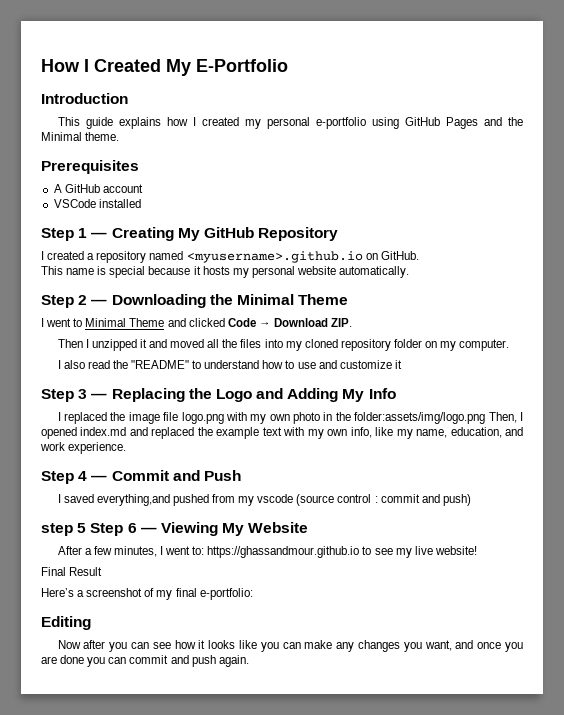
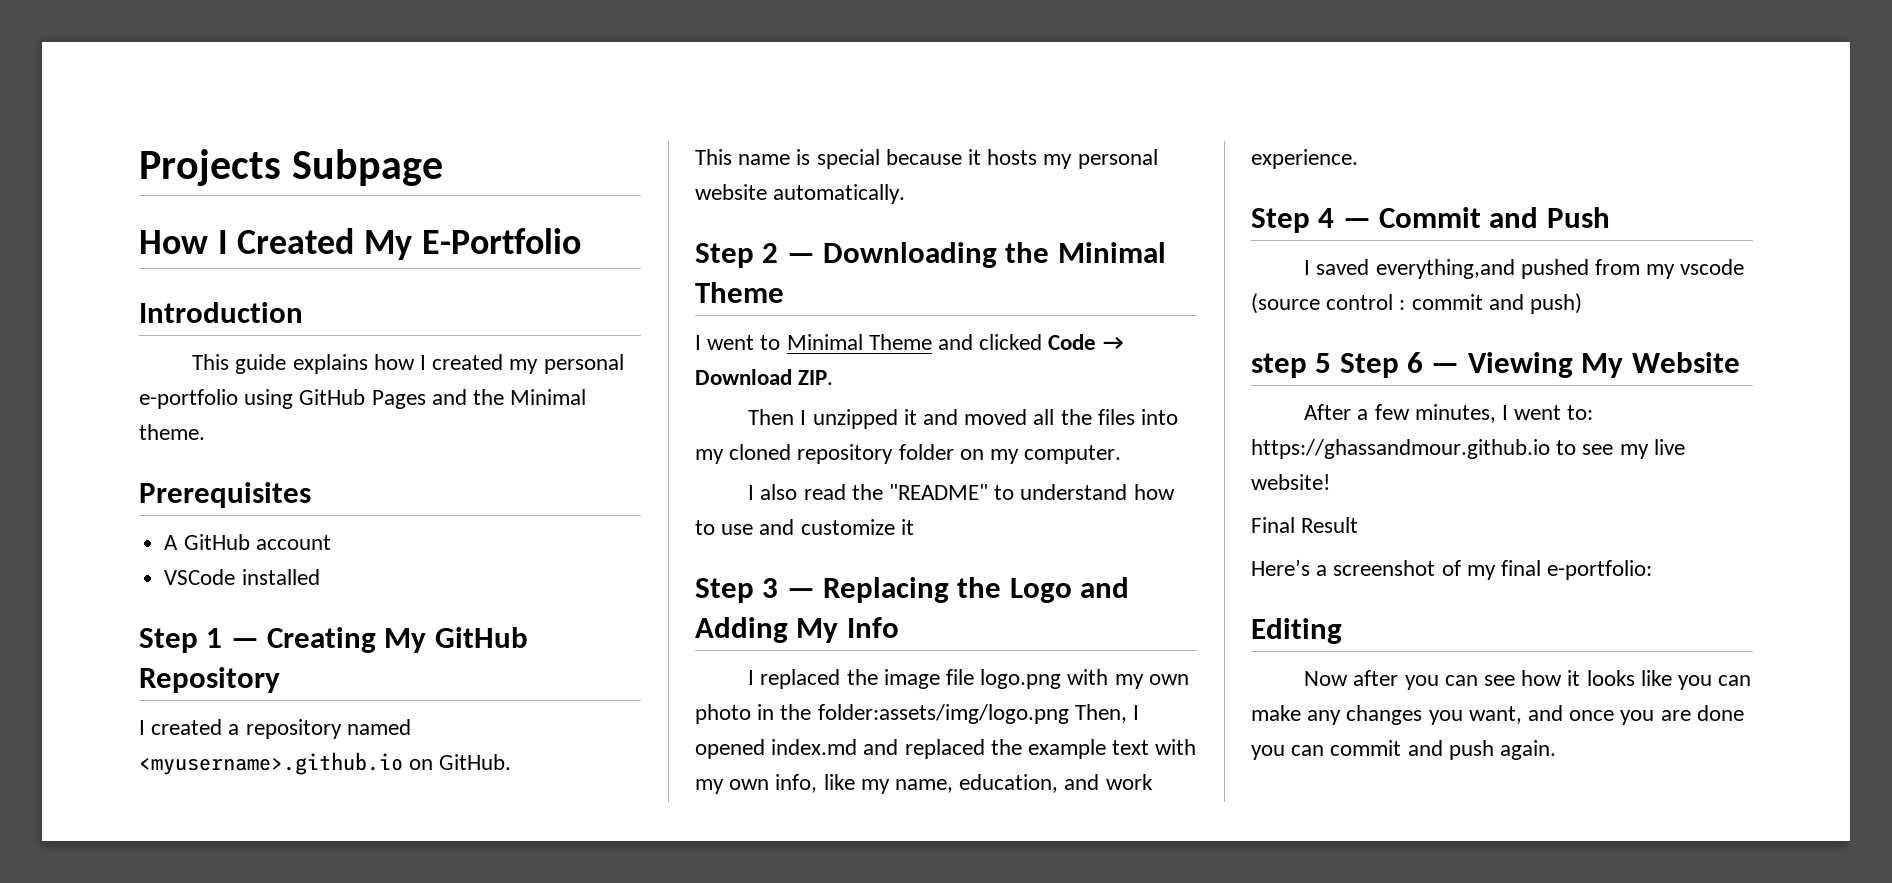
(41, 65) none -> [139,149,444,186] Projects Subpage //

